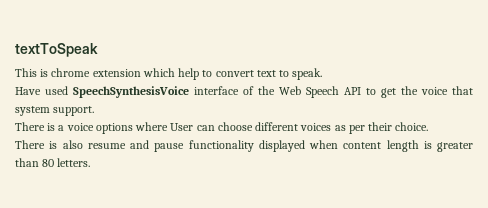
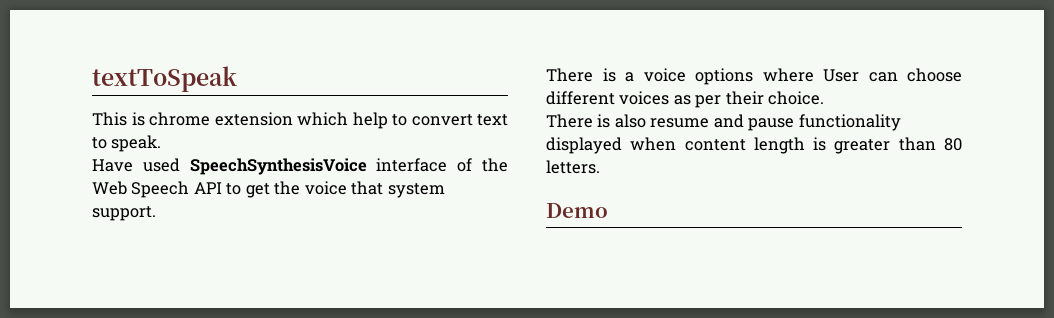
(91, 162) none -> [546,203,608,218] // Demo

